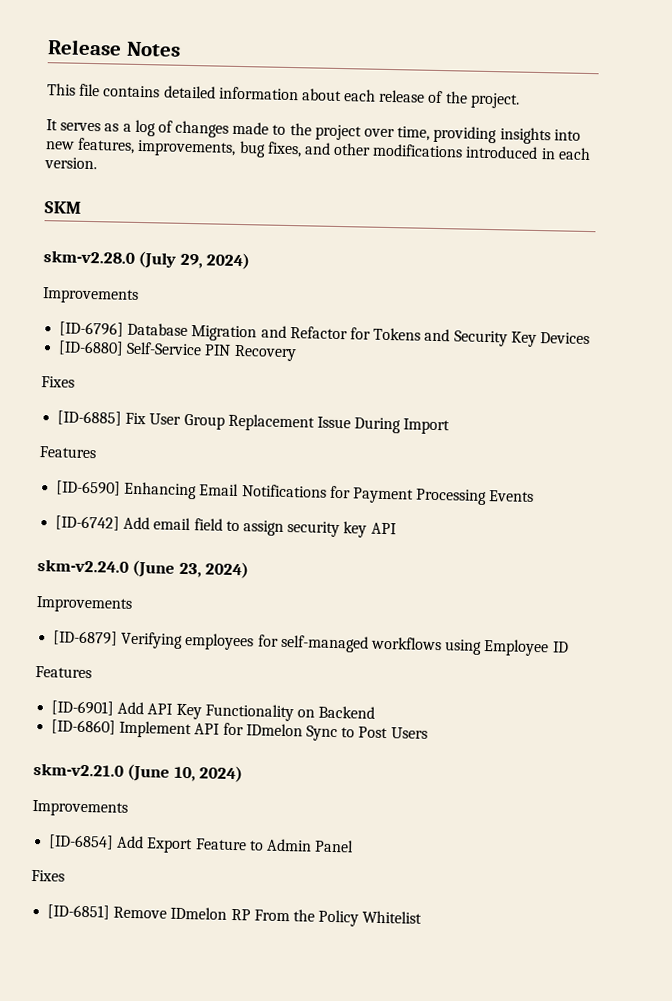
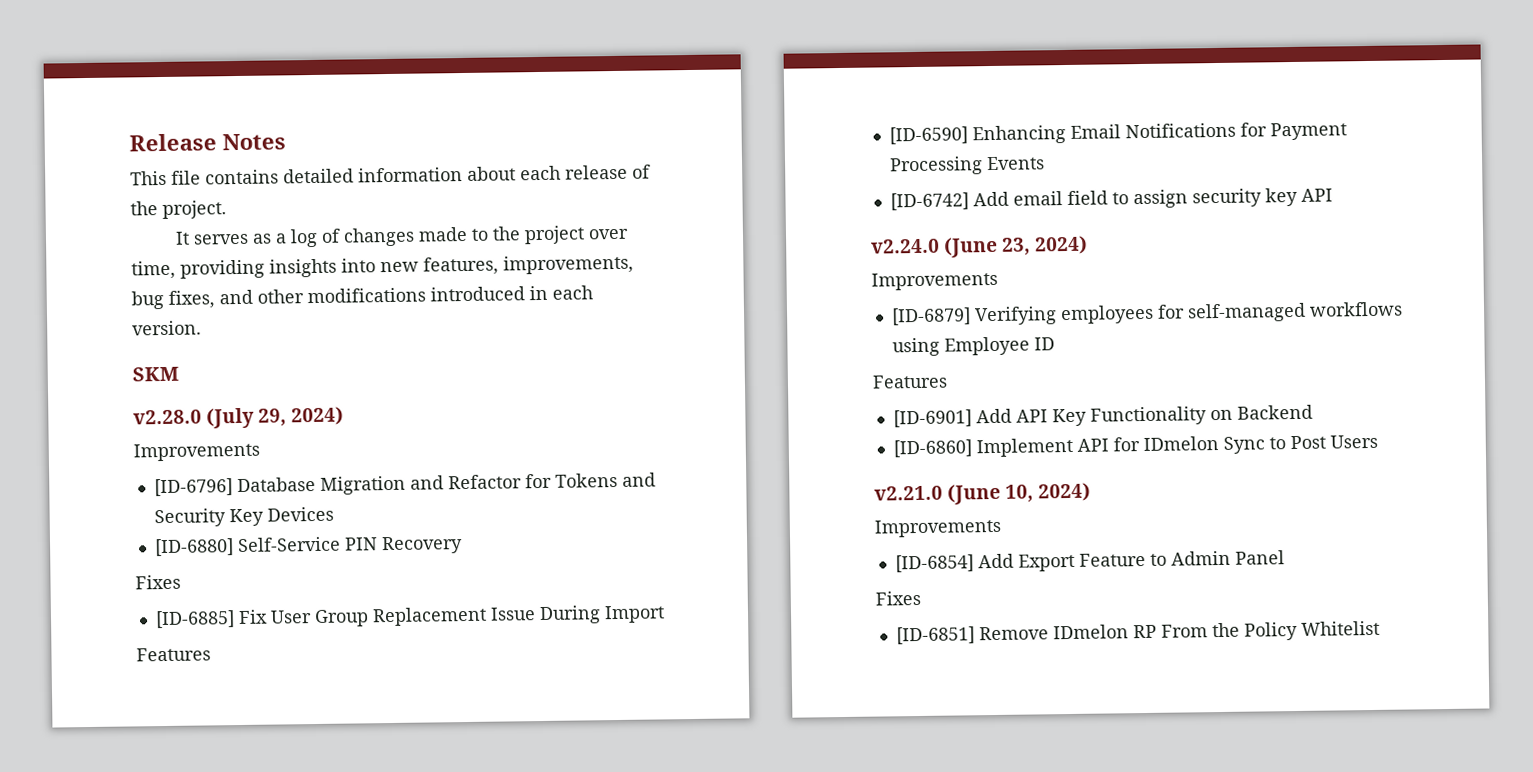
[43,250,135,264] skm-v2.28.0 -> [133,409,202,425] v2.28.0
[37,559,129,573] skm-v2.24.0 -> [871,238,940,254] v2.24.0
[33,762,124,777] skm-v2.21.0 -> [874,485,943,501] v2.21.0

